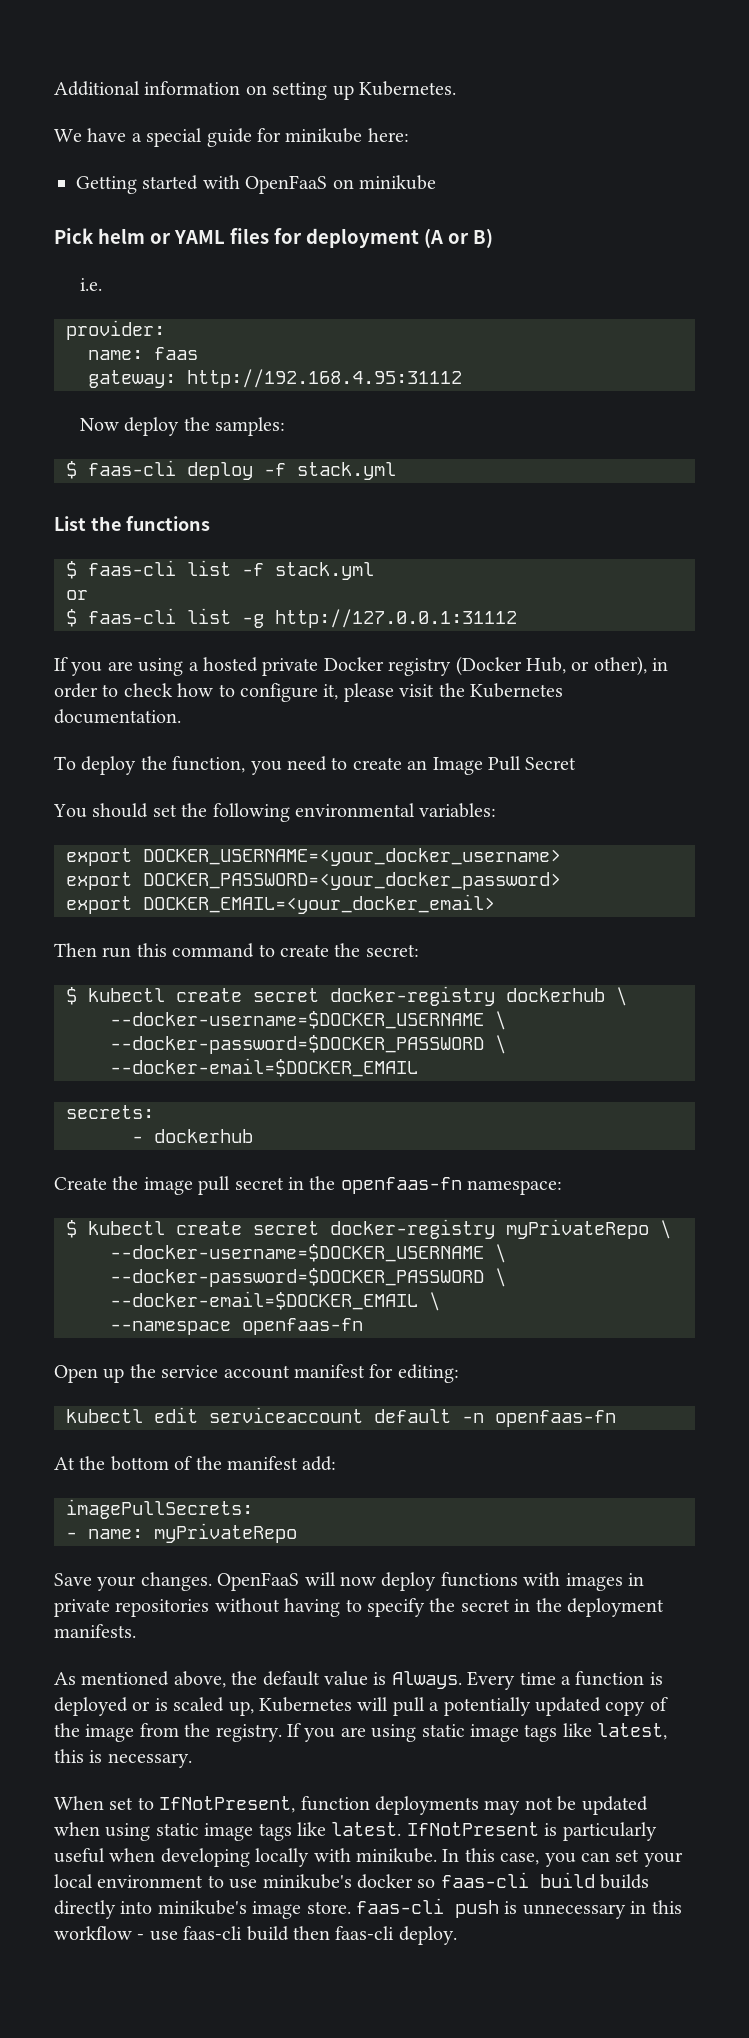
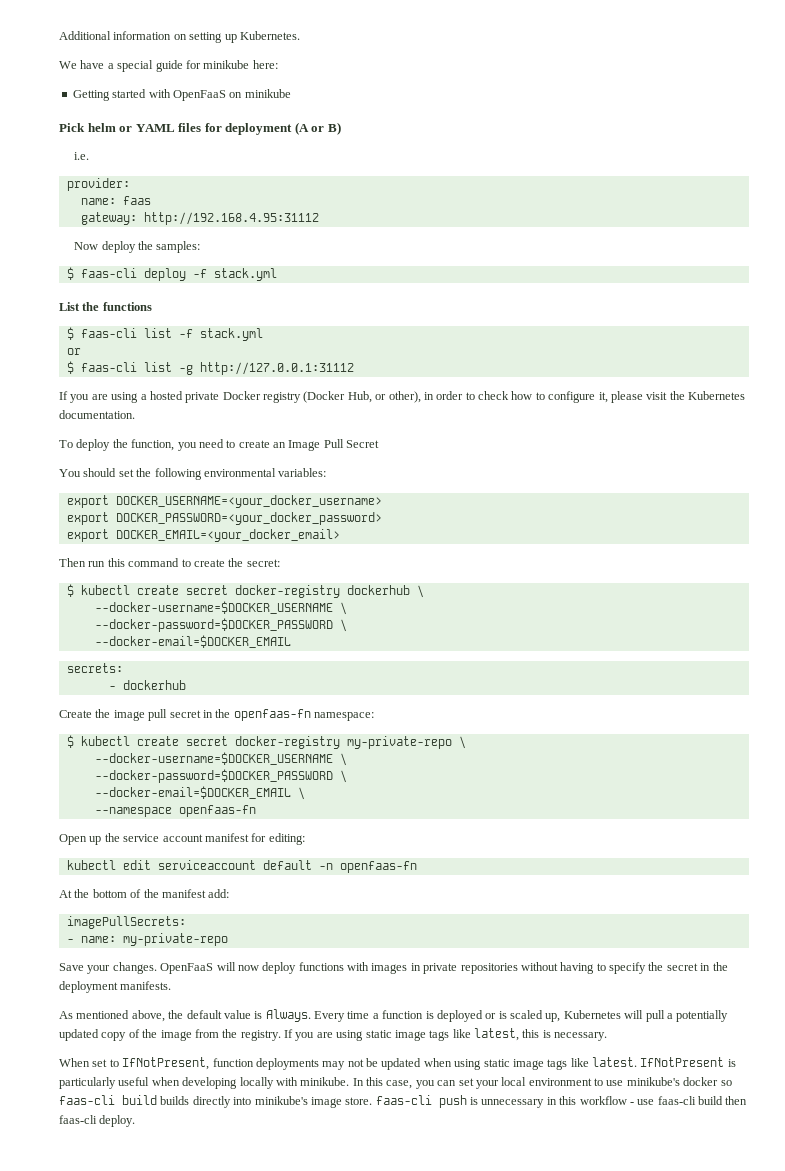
[506,1219,649,1239] myPrivateRepo -> [346,736,452,749] my-private-repo
[154,1523,297,1543] myPrivateRepo -> [122,933,228,946] my-private-repo

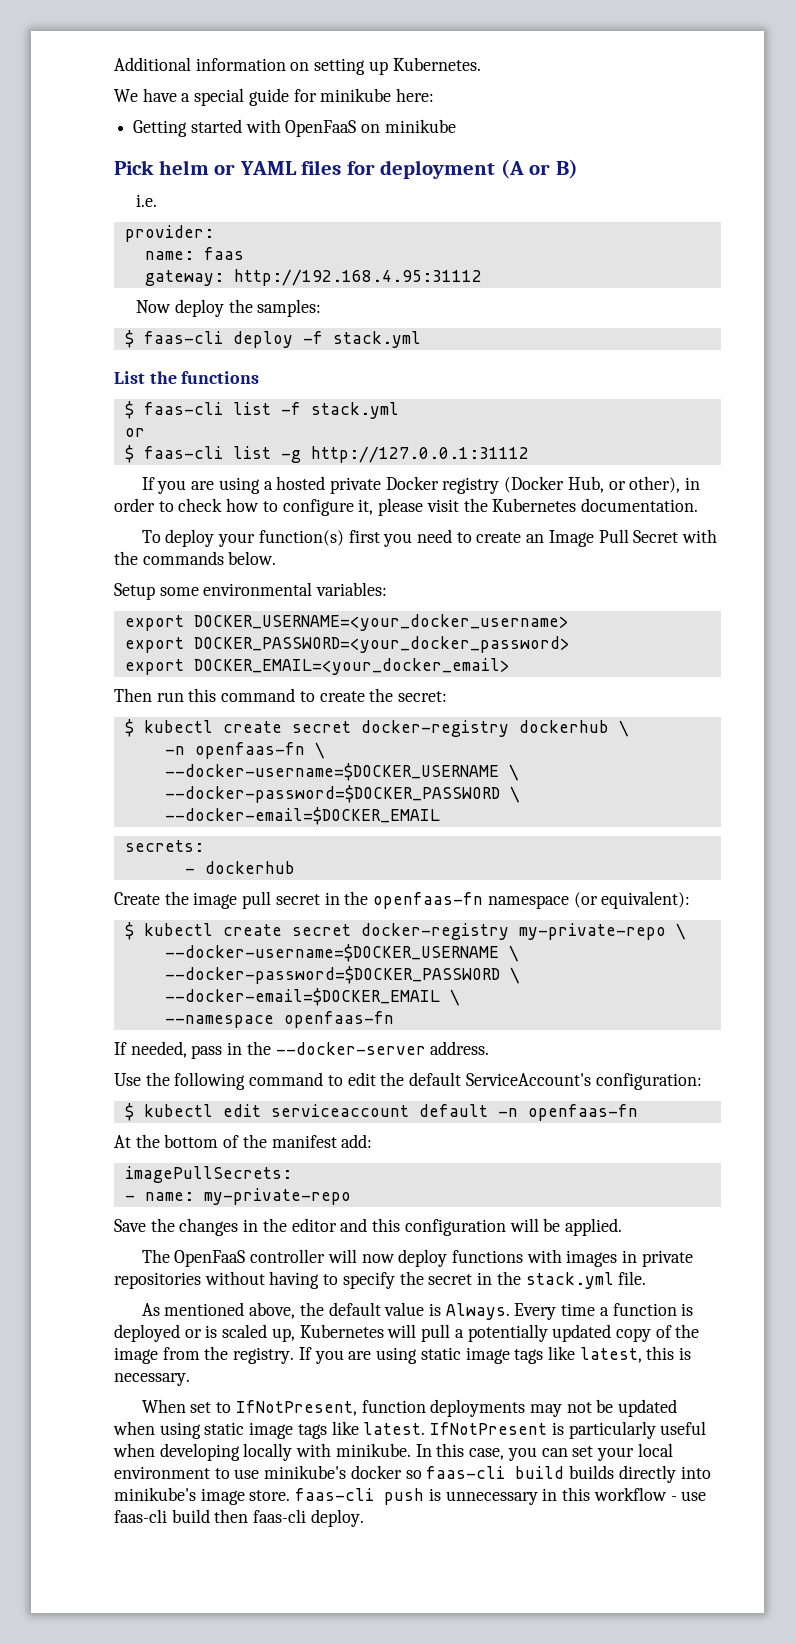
[112,439,175,451] the function, -> [218,530,380,547] your function(s) first
[59,468,202,480] // You should set the following -> [682,529,718,543] [114,551,277,565] [114,583,199,600] with the commands below. // Setup some
(424, 591) none -> [164,742,325,759] // -n openfaas-fn \
[314,712,374,721] namespace: -> [487,891,691,909] namespace (or equivalent):
[59,833,305,845] Open up the service account manifest for editing: // -> [114,1041,490,1059] [114,1072,702,1090] [124,1103,134,1121] If needed, pass in the --docker-server address. // Use the following command to edit the default ServiceAccount's configuration: // $
[87,962,214,974] your changes. OpenFaaS -> [150,1218,622,1236] [141,1249,326,1267] the changes in the editor and this configuration will be applied. // The OpenFaaS controller
[59,981,172,993] deployment manifests. -> [525,1271,647,1289] stack.yml file.

